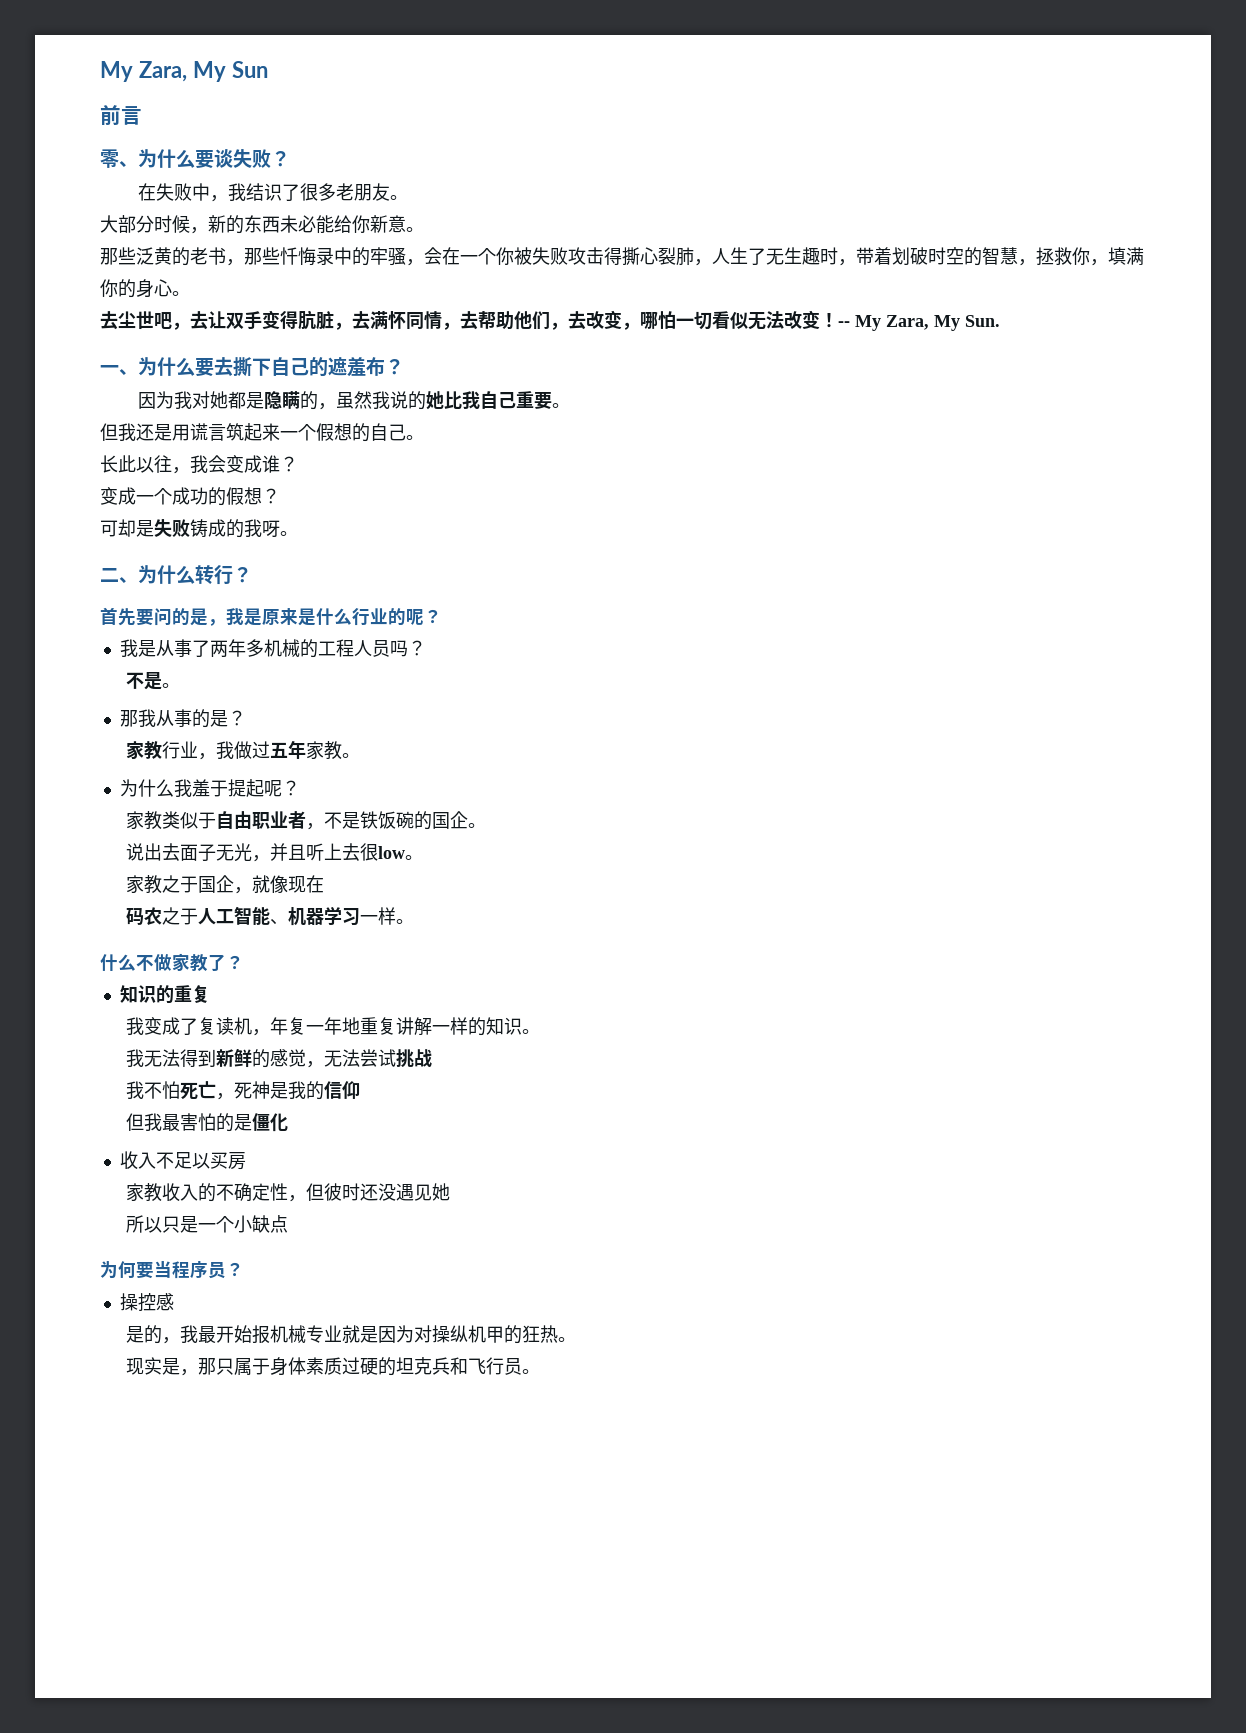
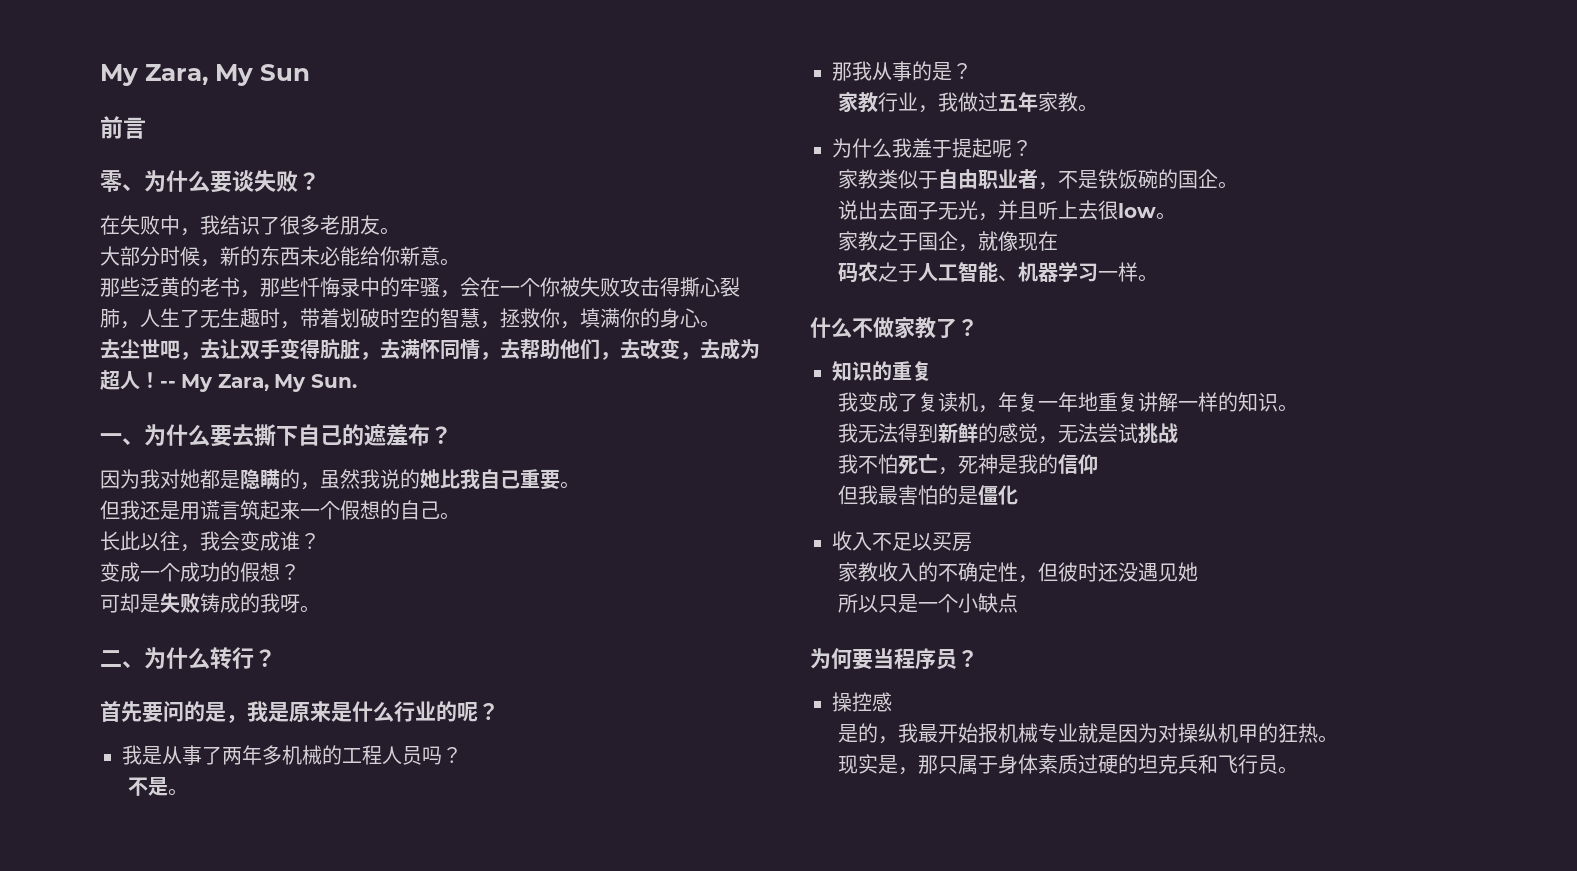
[640,310,820,330] 哪怕一切看似无法改变 -> [700,338,760,360] [100,370,140,390] 去成为超人

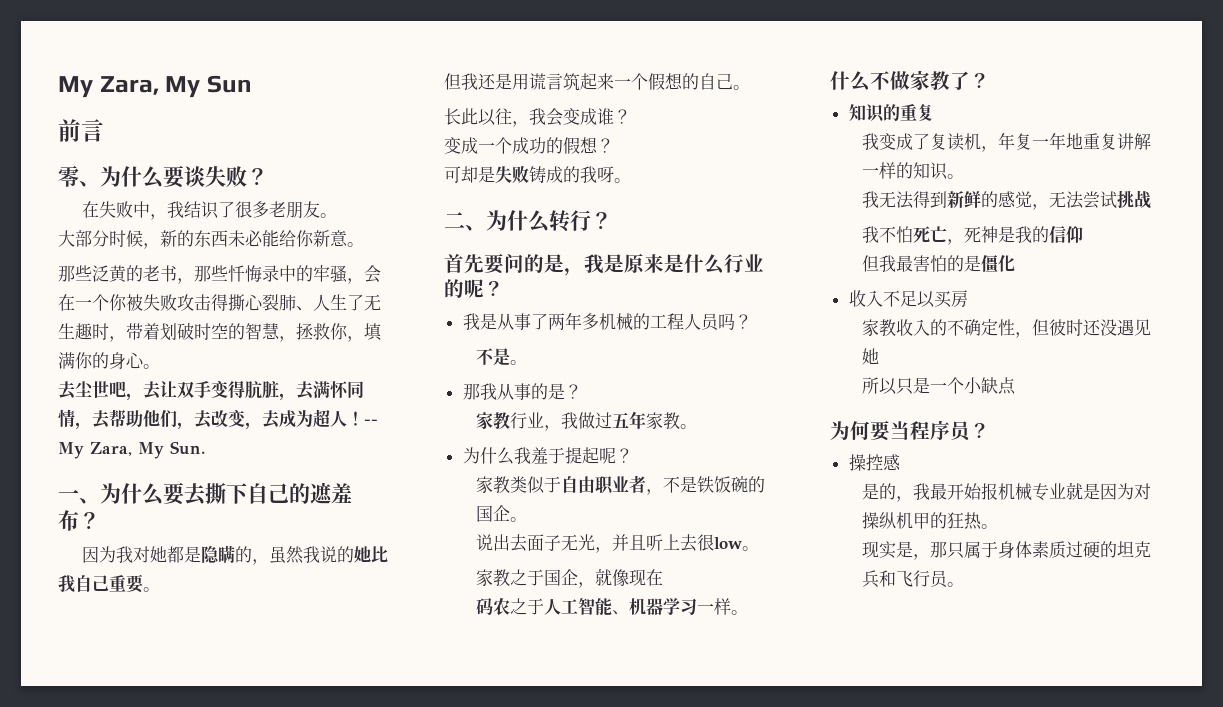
[120,321,140,329] ， -> [296,306,313,311] 、

